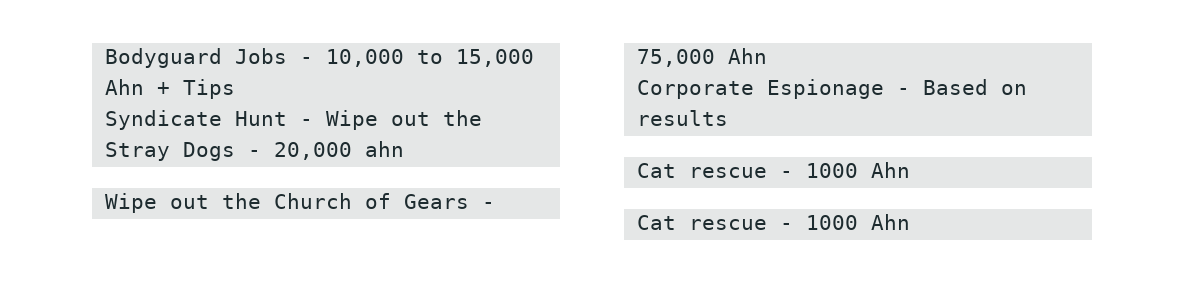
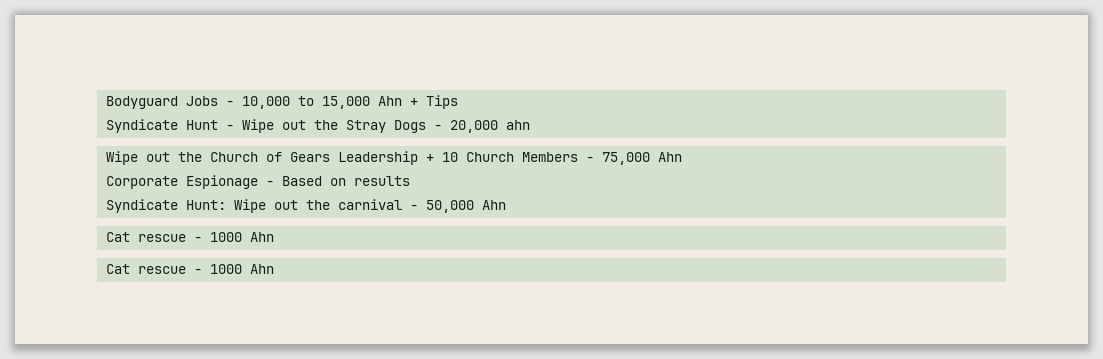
(469, 201) none -> [338,151,579,165] Leadership + 10 Church Members
(728, 118) none -> [106,199,507,213] // Syndicate Hunt: Wipe out the carnival - 50,000 Ahn

